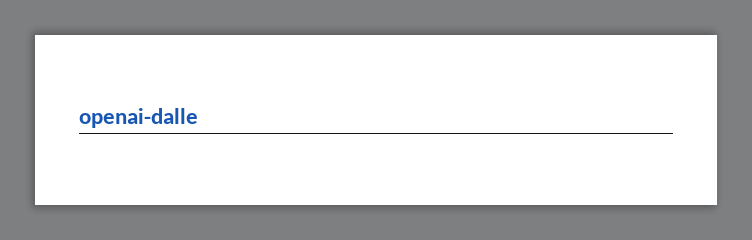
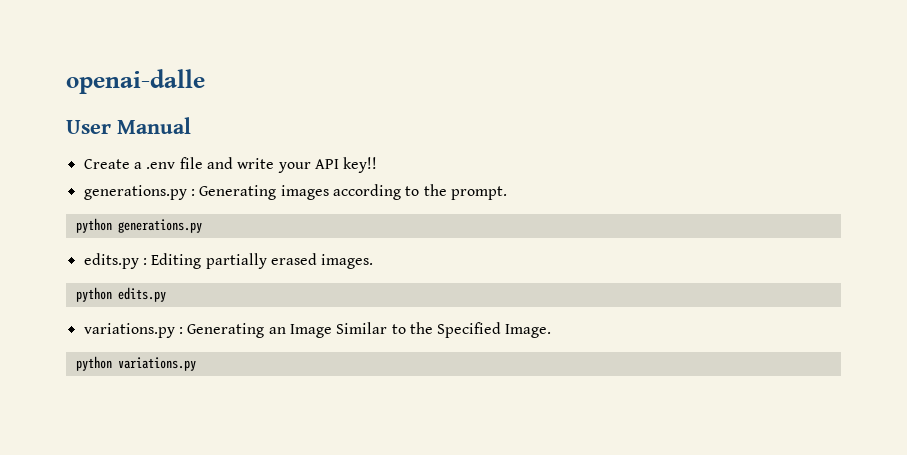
(198, 118) none -> [66,117,191,134] [83,157,378,173] [83,184,507,200] [75,218,202,233] [83,253,374,269] [75,287,166,302] [83,322,552,338] [75,356,196,371] // User Manual // Create a .env file and write your API key!! // generations.py : Generating images according to the prompt. // python generations.py // edits.py : Editing partially erased images. // python edits.py // variations.py : Generating an Image Similar to the Specified Image. // python variations.py

